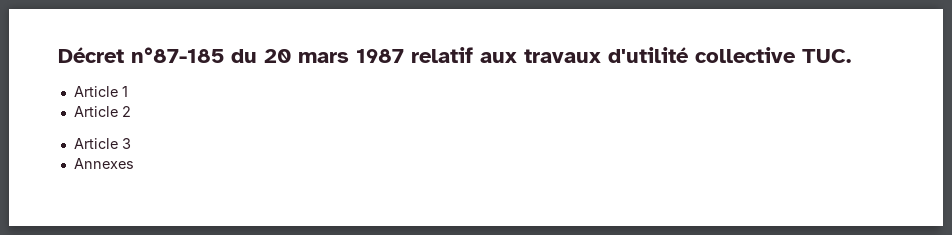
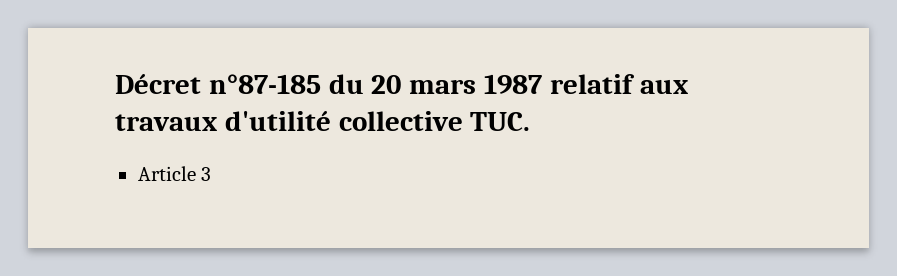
[73,86,128,97] [73,106,131,117] // Article 1 // Article 2 -> (531, 121) none
[73,158,134,169] // Annexes -> (212, 174) none

